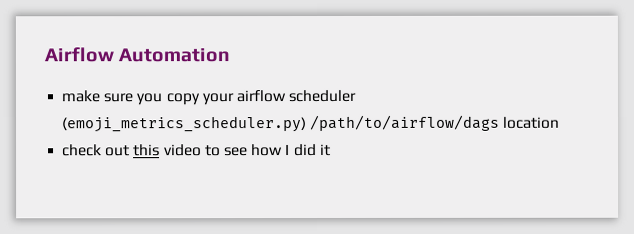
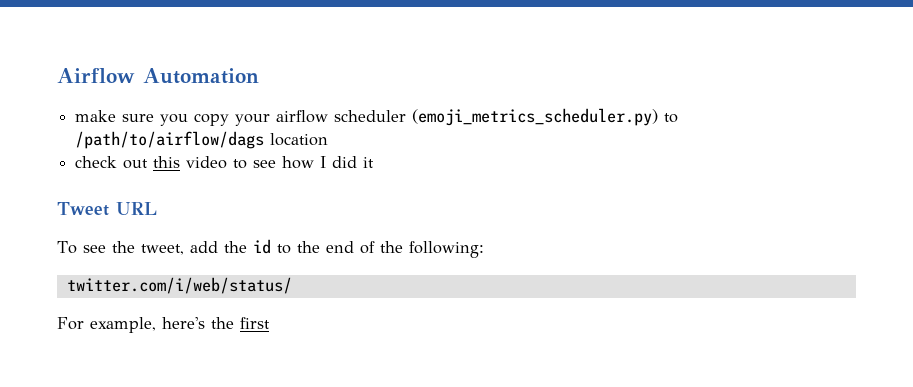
(308, 124) none -> [664,113,679,123] to
(331, 149) none -> [57,202,157,216] [57,239,484,258] [66,277,292,294] [57,317,270,333] // Tweet URL // To see the tweet, add the id to the end of the following: // twitter.com/i/web/status/ // For example, here's the first

